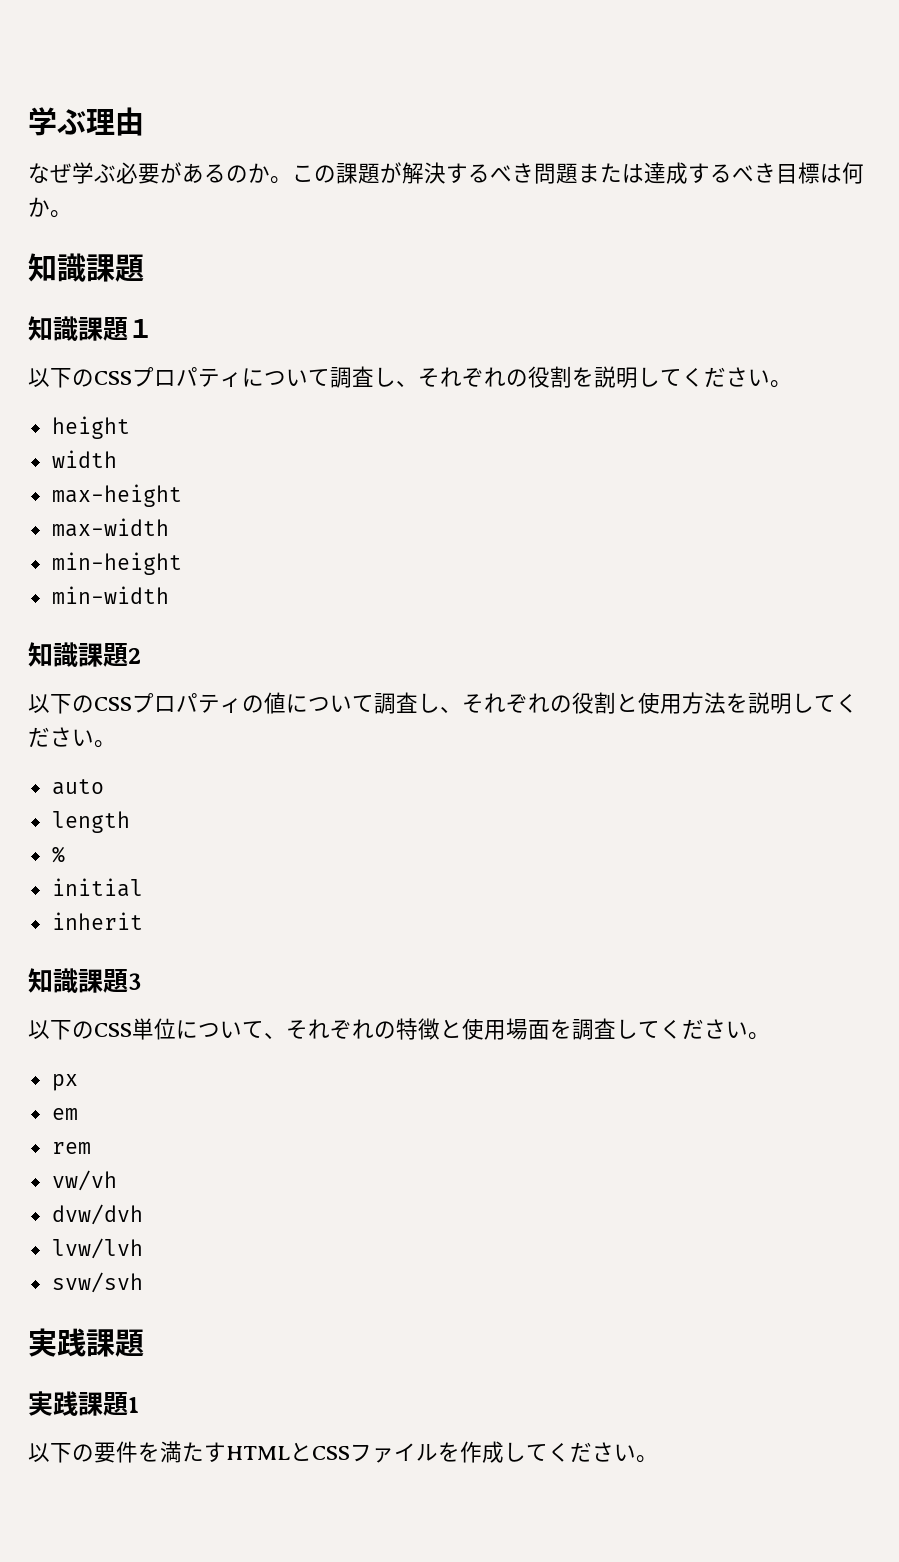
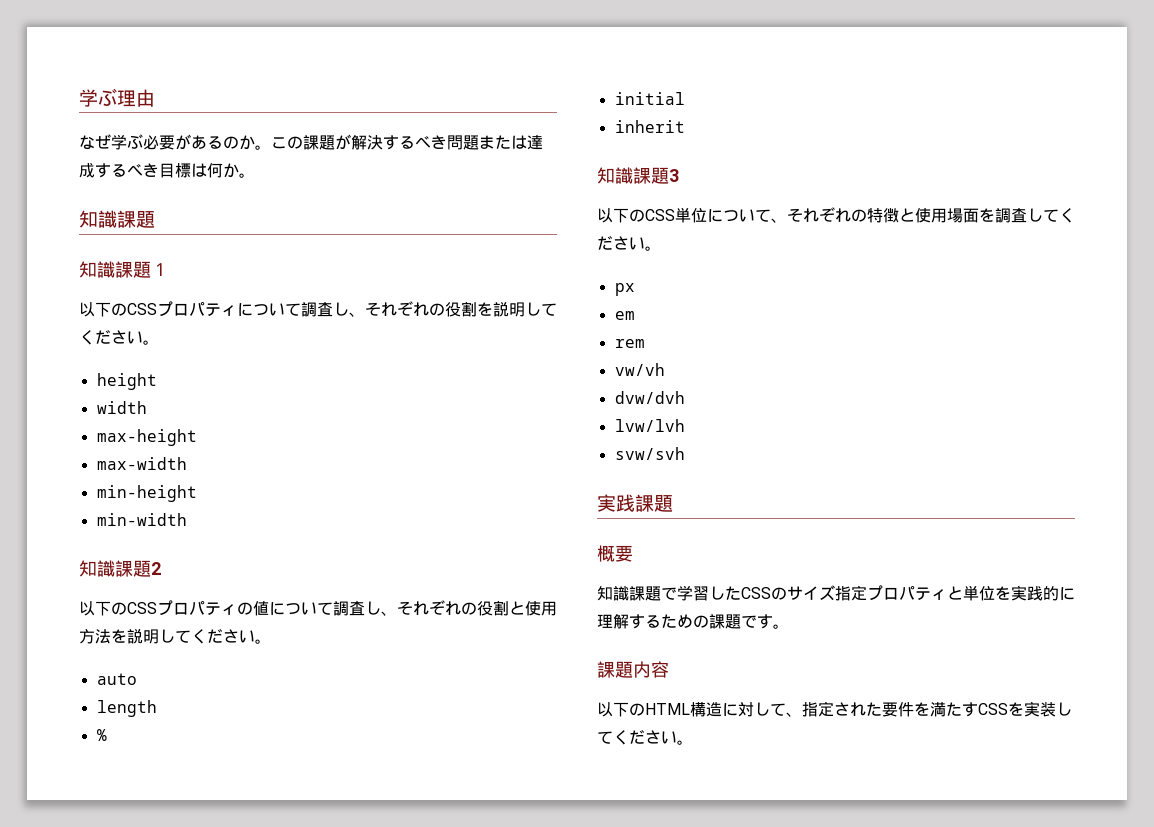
[28,1391,140,1416] [28,1441,504,1463] 実践課題1 // 以下の要件を満たすHTMLとCSSファイルを作成 -> [597,545,633,562] [597,585,1075,601] [597,614,789,629] [597,661,669,678] [597,701,1056,717] 概要 // 知識課題で学習したCSSのサイズ指定プロパティと単位を実践的に理解するための課題です。 // 課題内容 // 以下のHTML構造に対して、指定された要件を満たすCSSを実装

